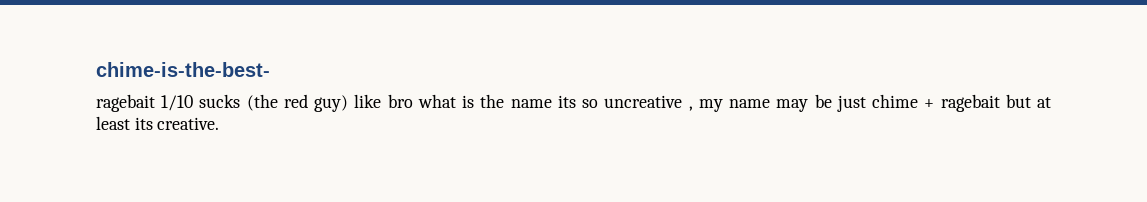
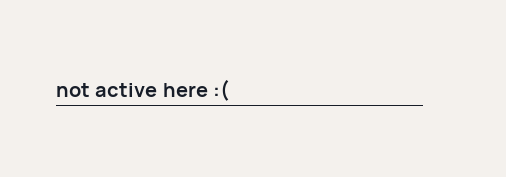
[96,62,270,77] [96,94,1052,112] [96,116,220,130] chime-is-the-best- // ragebait 1/10 sucks (the red guy) like bro what is the name its so uncreative , my name may be just chime + ragebait but at least its creative. -> [56,79,230,101] not active here :(

